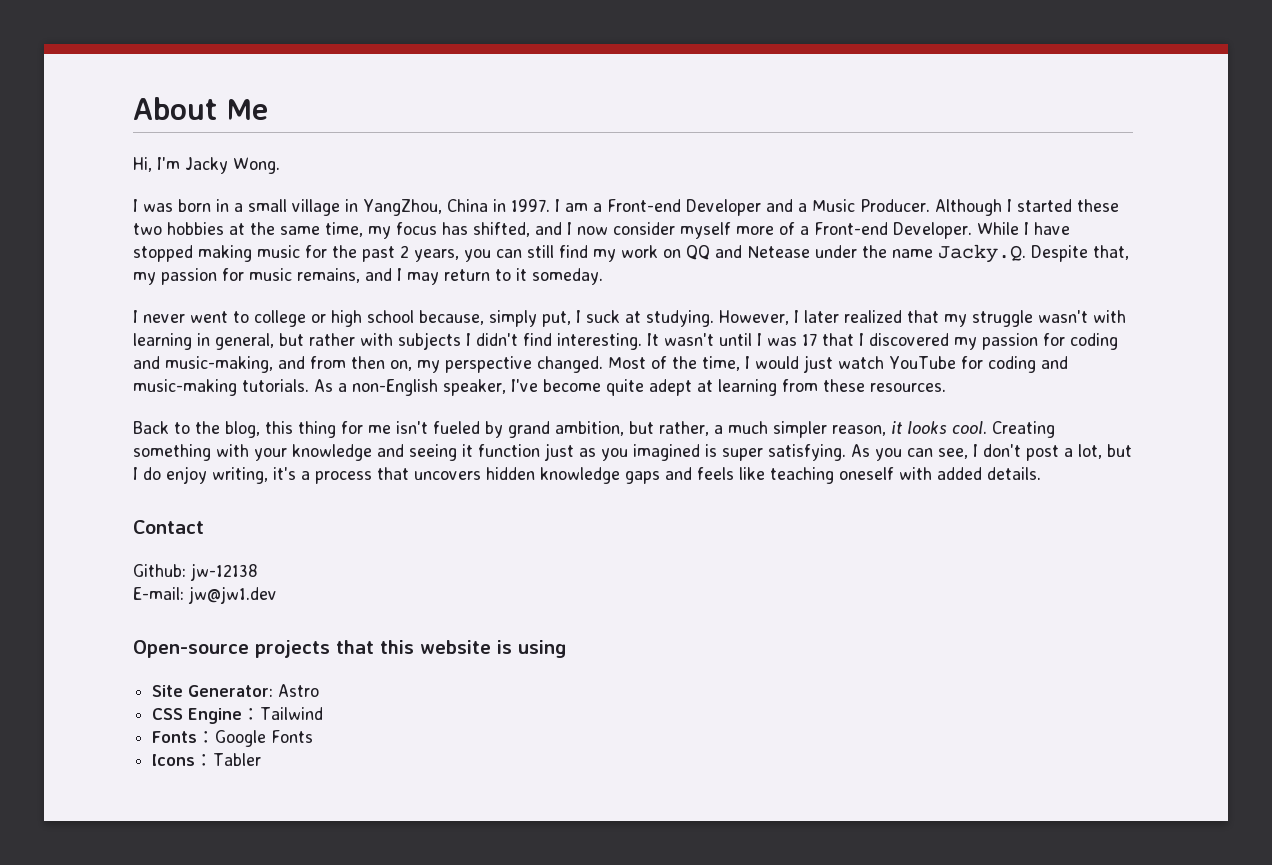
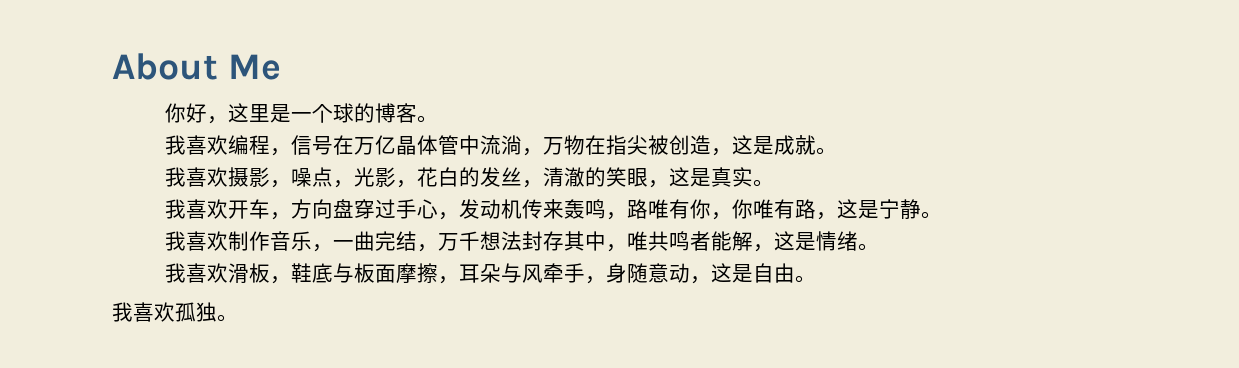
[133,157,280,174] [133,199,1119,216] [133,222,1070,239] [133,244,1129,263] [133,268,603,285] [133,310,1126,327] [133,332,1118,350] [133,355,1068,373] [133,379,946,396] [133,421,1055,438] [133,443,1132,461] [133,466,1041,484] [133,520,204,534] [133,563,258,581] [133,586,277,604] [133,640,566,658] [152,684,320,697] [152,707,324,724] [152,730,314,747] [152,753,262,766] Hi, I'm Jacky Wong. // I was born in a small village in YangZhou, China in 1997. I am a Front-end Developer and a Music Producer. Although I started these two hobbies at the same time, my focus has shifted, and I now consider myself more of a Front-end Developer. While I have stopped making music for the past 2 years, you can still find my work on QQ and Netease under the name Jacky.Q. Despite that, my passion for music remains, and I may return to it someday. // I never went to college or high school because, simply put, I suck at studying. However, I later realized that my struggle wasn't with learning in general, but rather with subjects I didn't find interesting. It wasn't until I was 17 that I discovered my passion for coding and music-making, and from then on, my perspective changed. Most of the time, I would just watch YouTube for coding and music-making tutorials. As a non-English speaker, I've become quite adept at learning from these resources. // Back to the blog, this thing for me isn't fueled by grand ambition, but rather, a much simpler reason, it looks cool. Creating something with your knowledge and seeing it function just as you imagined is super satisfying. As you can see, I don't post a lot, but I do enjoy writing, it's a process that uncovers hidden knowledge gaps and feels like teaching oneself with added details. // Contact // Github: jw-12138 // E-mail: jw@jw1.dev // Open-source projects that this website is using // Site Generator: Astro // CSS Engine：Tailwind // Fonts：Google Fonts // Icons：Tabler -> [165,103,439,124] [165,135,838,156] [165,167,775,188] [165,199,943,220] [165,231,880,252] [165,263,817,284] [112,302,238,322] 你好，这里是一个球的博客。 // 我喜欢编程，信号在万亿晶体管中流淌，万物在指尖被创造，这是成就。 // 我喜欢摄影，噪点，光影，花白的发丝，清澈的笑眼，这是真实。 // 我喜欢开车，方向盘穿过手心，发动机传来轰鸣，路唯有你，你唯有路，这是宁静。 // 我喜欢制作音乐，一曲完结，万千想法封存其中，唯共鸣者能解，这是情绪。 // 我喜欢滑板，鞋底与板面摩擦，耳朵与风牵手，身随意动，这是自由。 // 我喜欢孤独。

